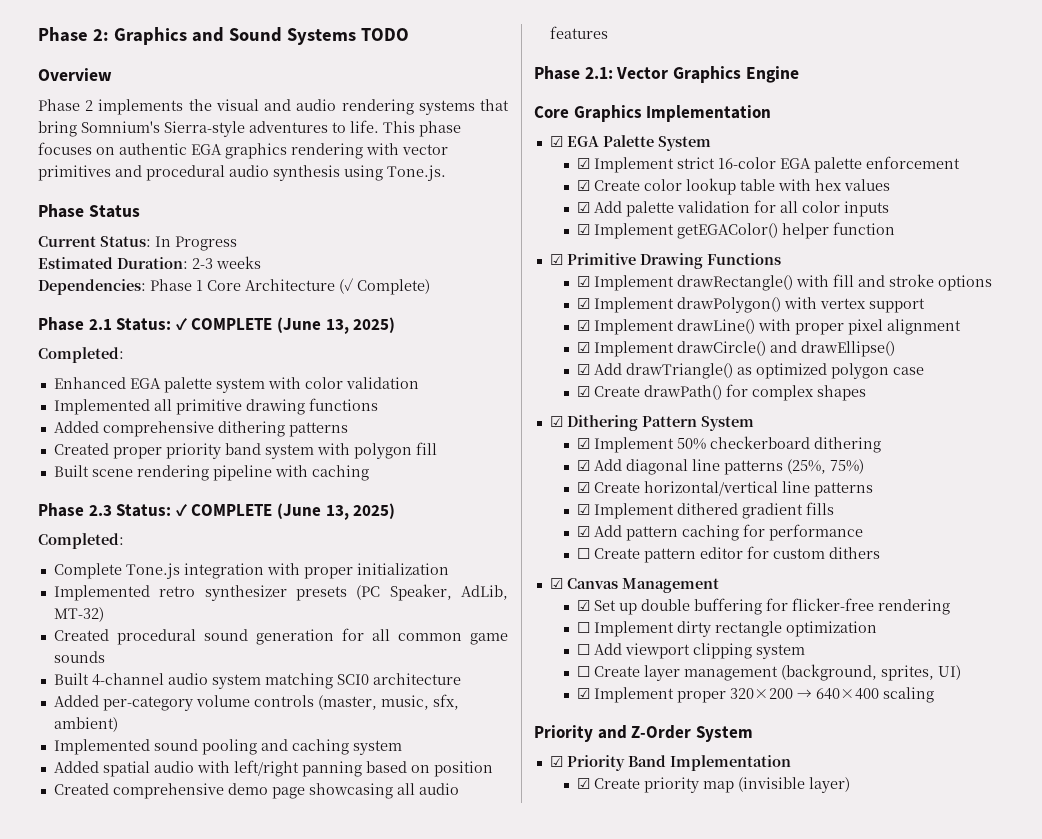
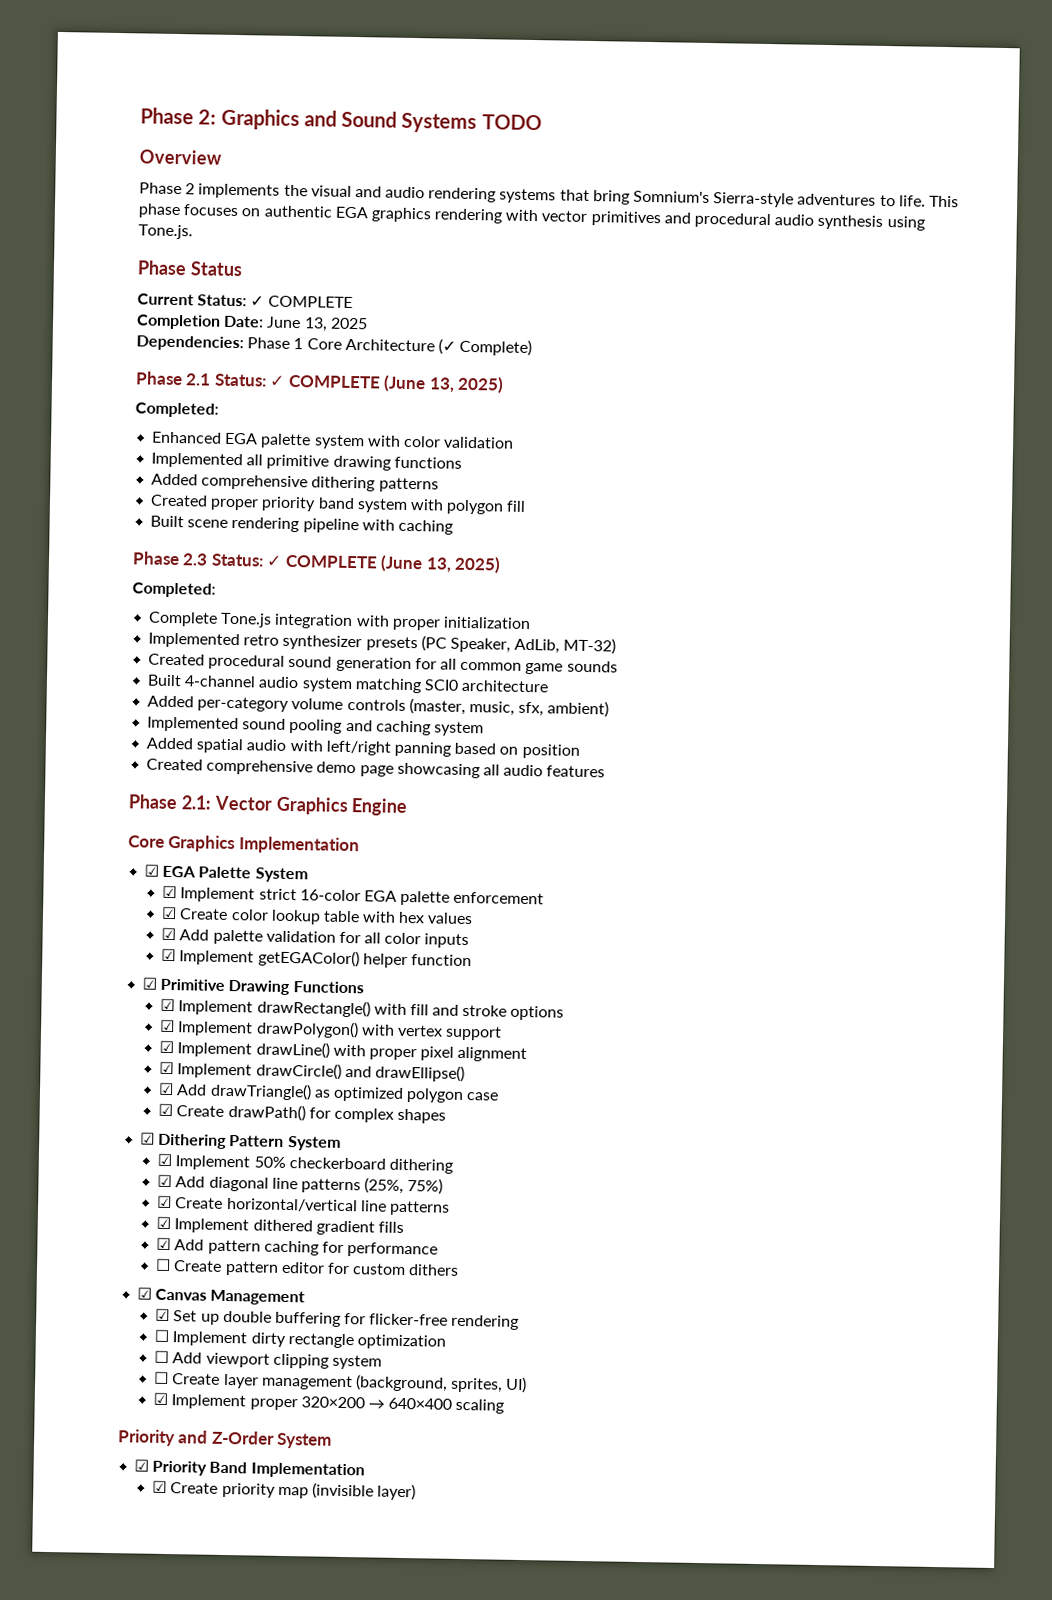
[155,236,237,251] [38,256,261,269] In Progress // Estimated Duration: 2-3 weeks -> [250,295,353,308] [136,314,368,332] ✓ COMPLETE // Completion Date: June 13, 2025

